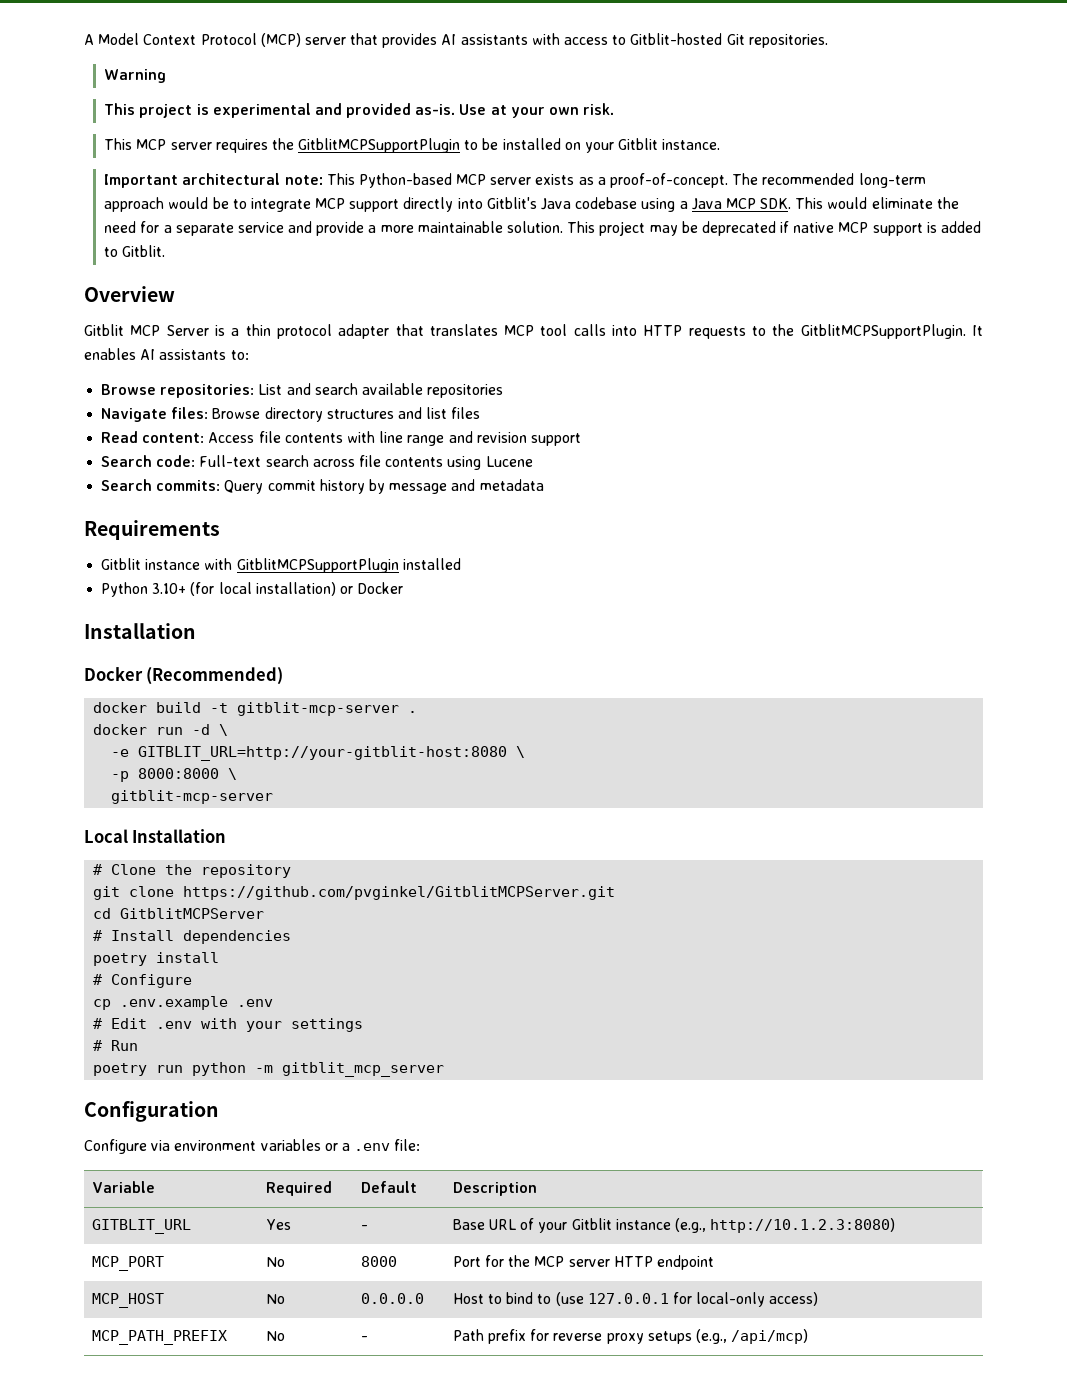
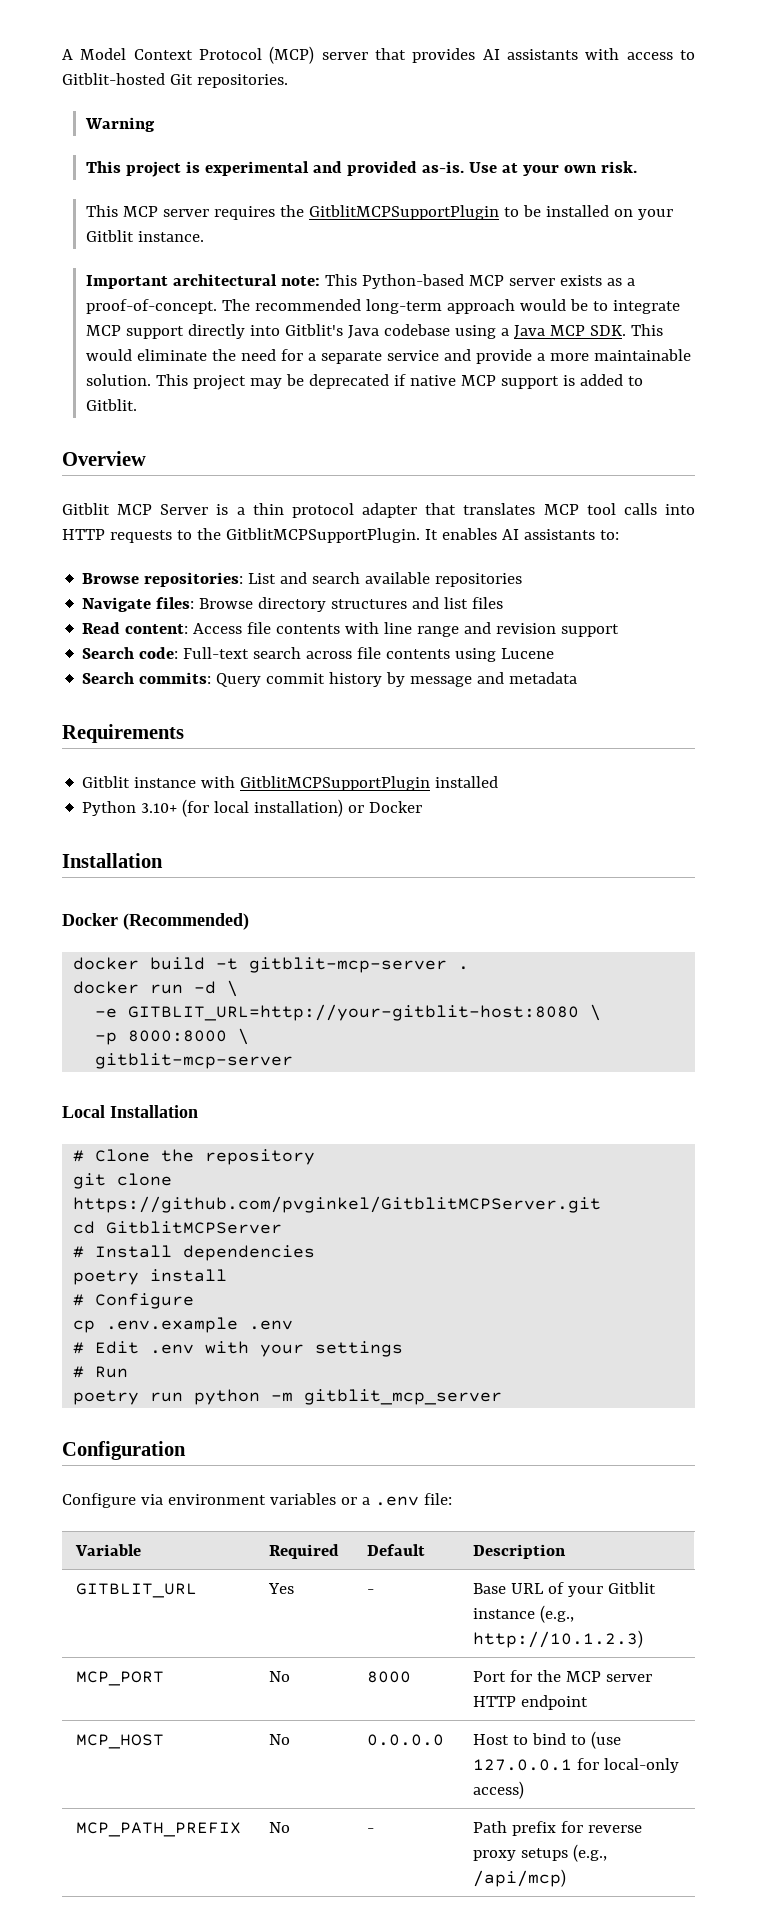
[710,1218,896,1233] http://10.1.2.3:8080) -> [472,1630,643,1648] http://10.1.2.3)

